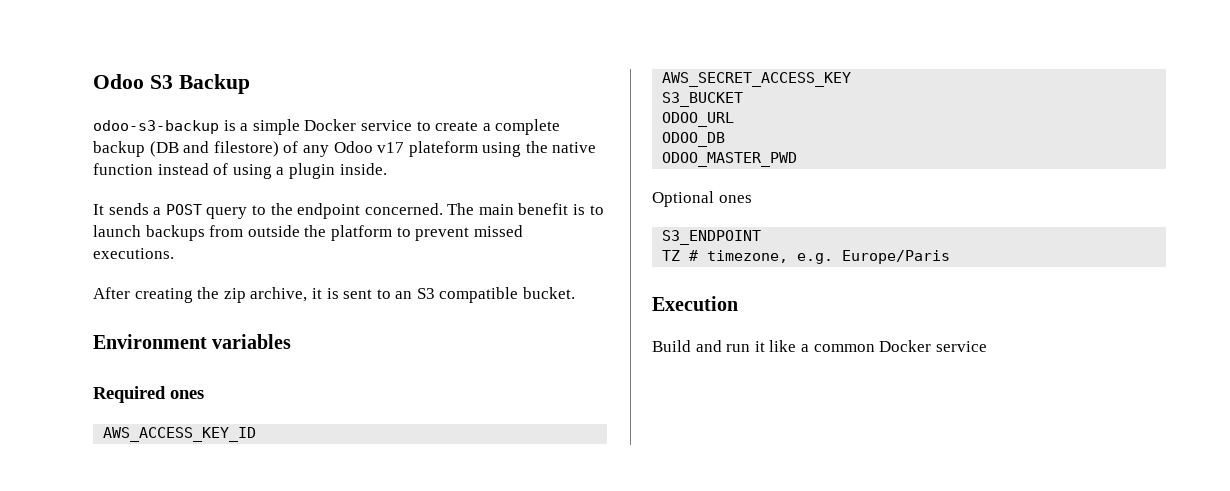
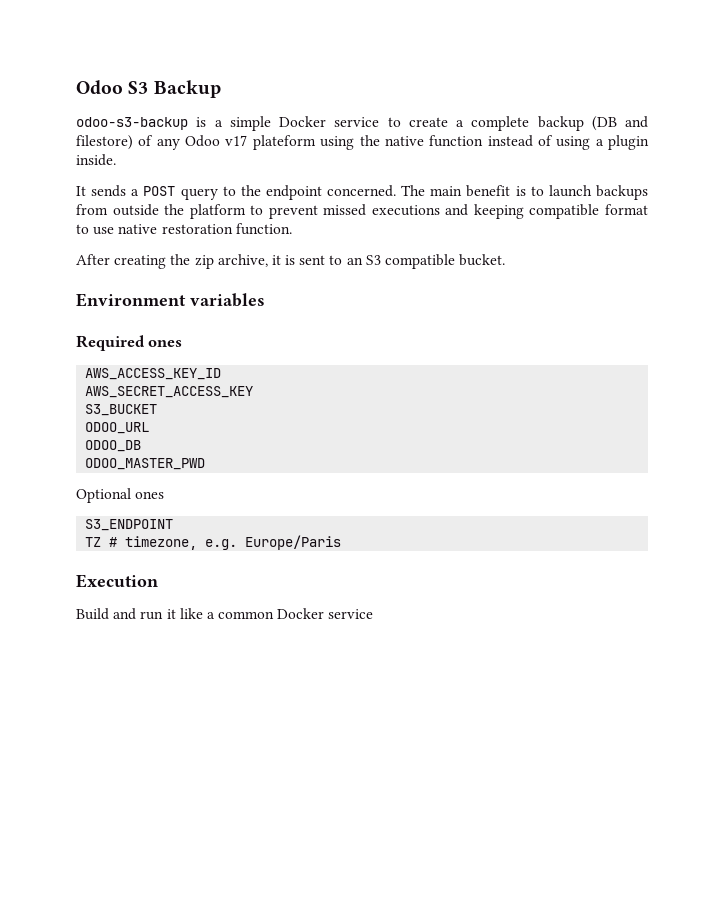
[93,248,174,259] executions. -> [371,204,648,219] [76,223,292,235] executions and keeping compatible format to use native restoration function.

